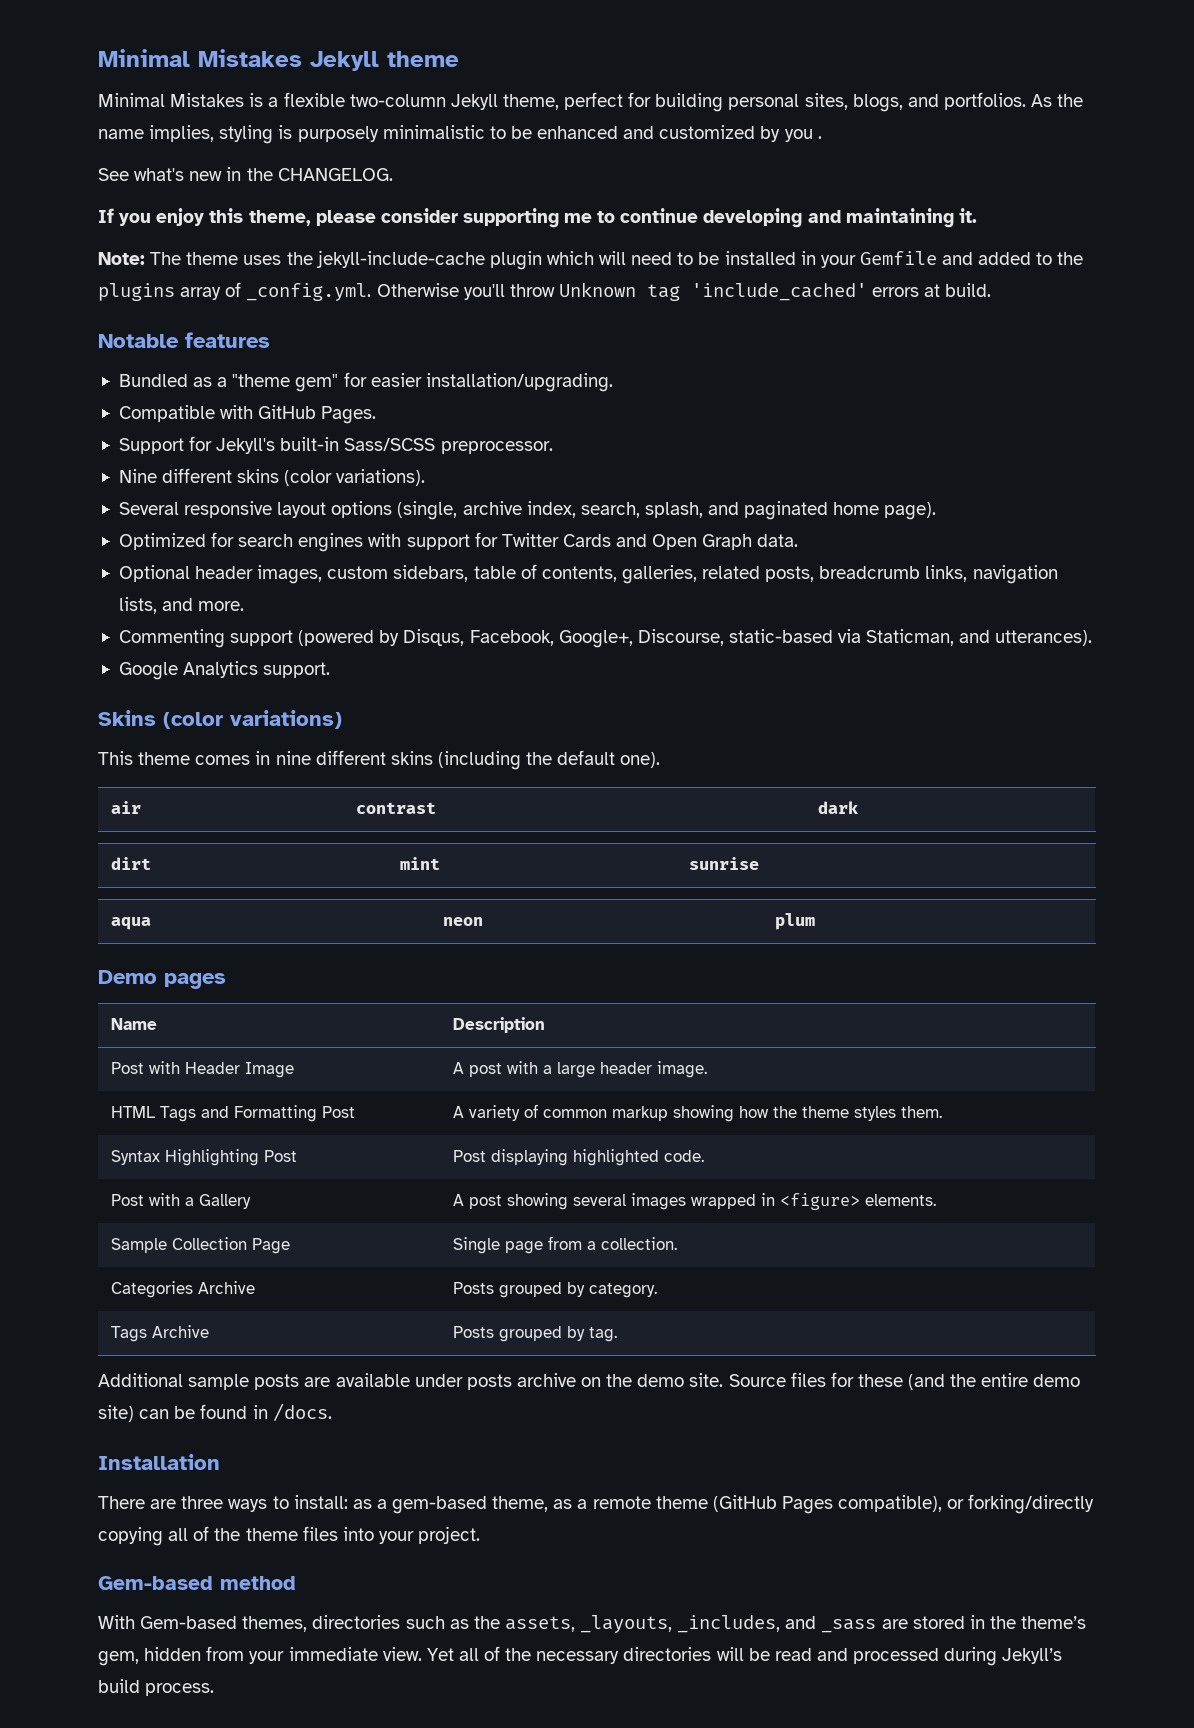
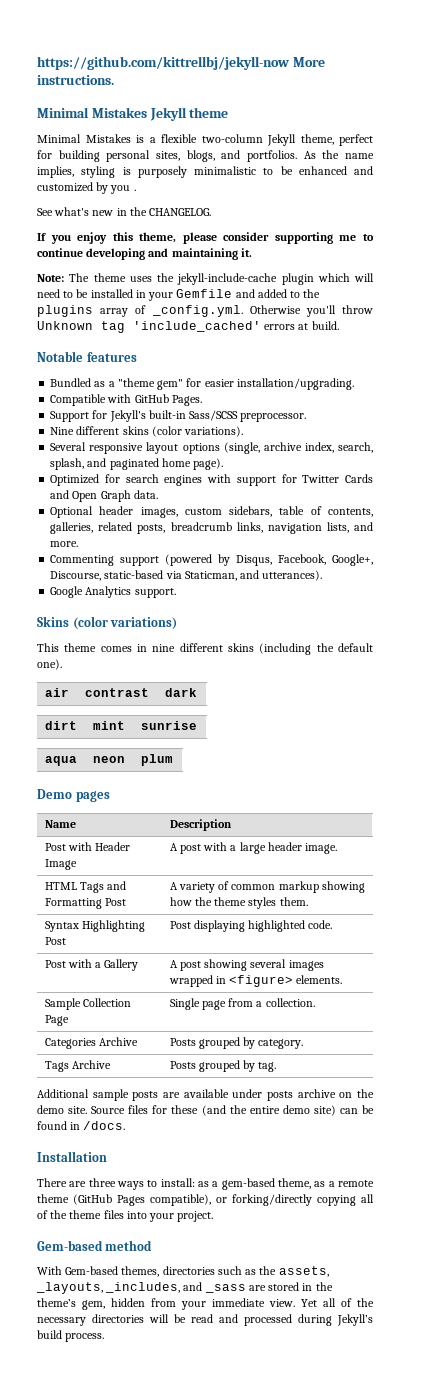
(98, 58) none -> [37,56,325,70] [37,75,114,85] https://github.com/kittrellbj/jekyll-now More instructions. //

